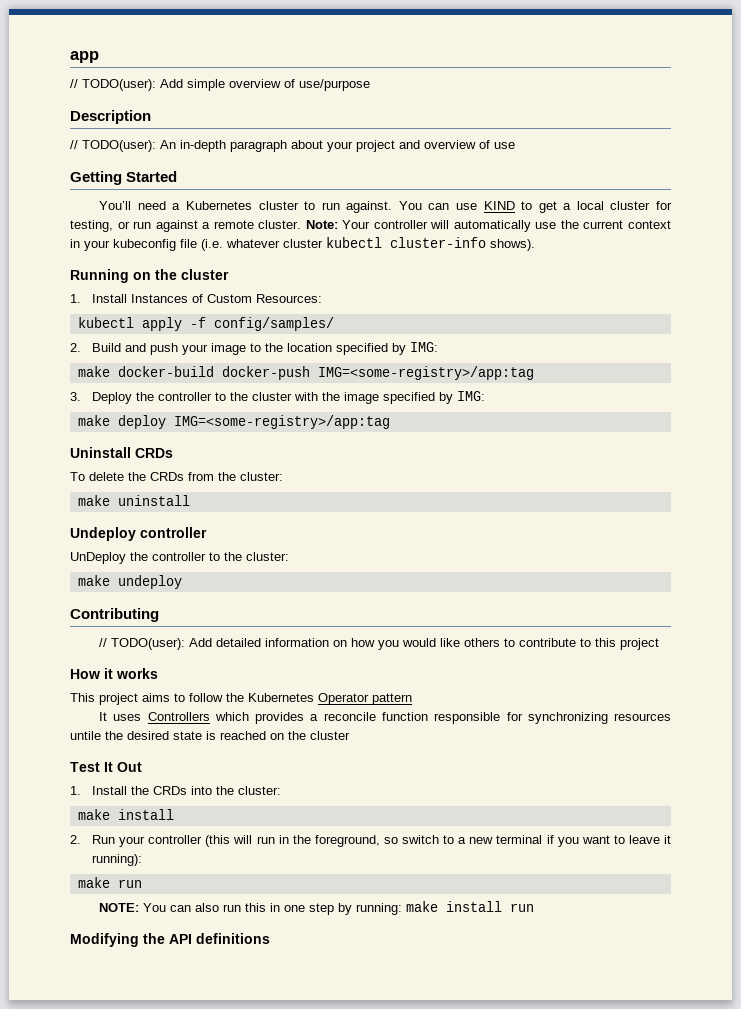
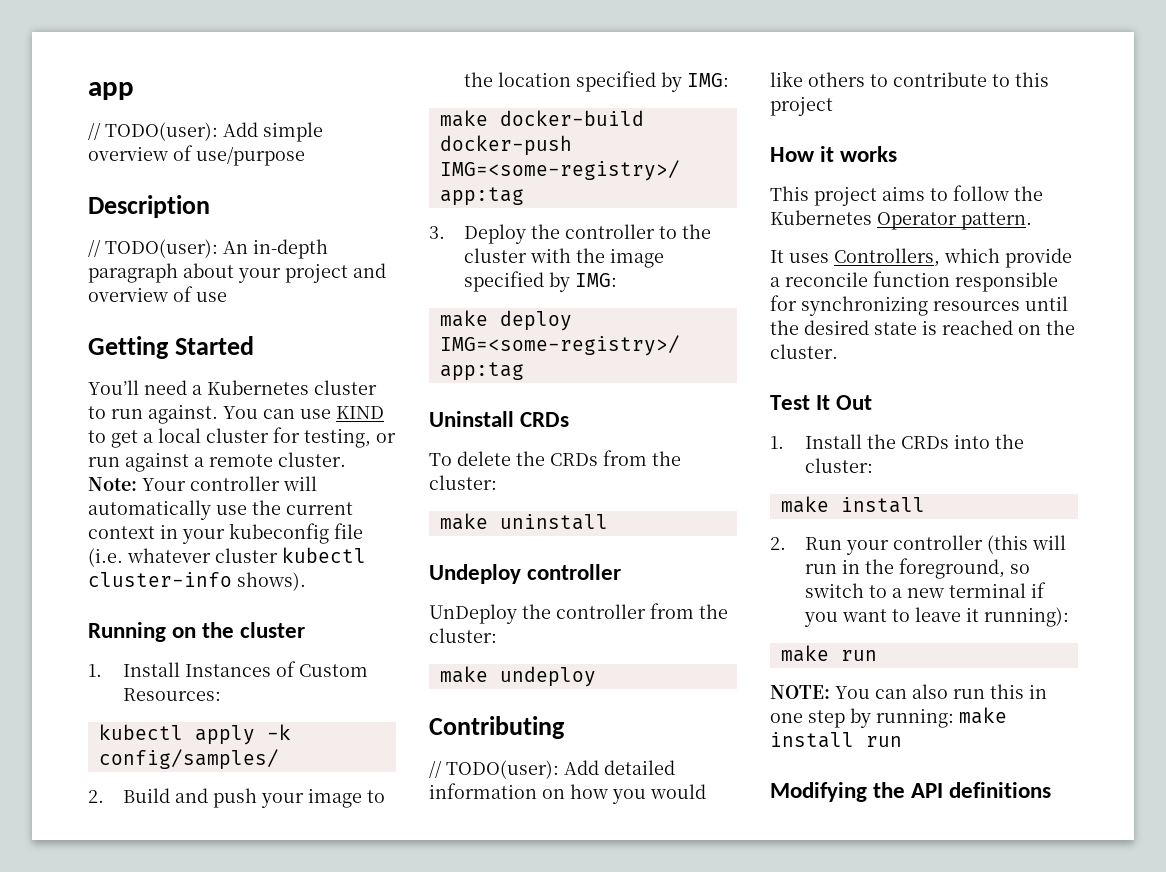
[189,317,206,328] -f -> [266,724,291,740] -k
[209,552,220,561] to -> [650,603,694,619] from
[372,693,412,705] pattern -> [961,212,1032,230] pattern.
[147,712,305,724] Controllers which provides -> [834,248,1072,268] Controllers, which provide
[70,731,101,740] untile -> [1025,296,1068,311] until
[310,731,350,740] cluster -> [770,344,838,359] cluster.

